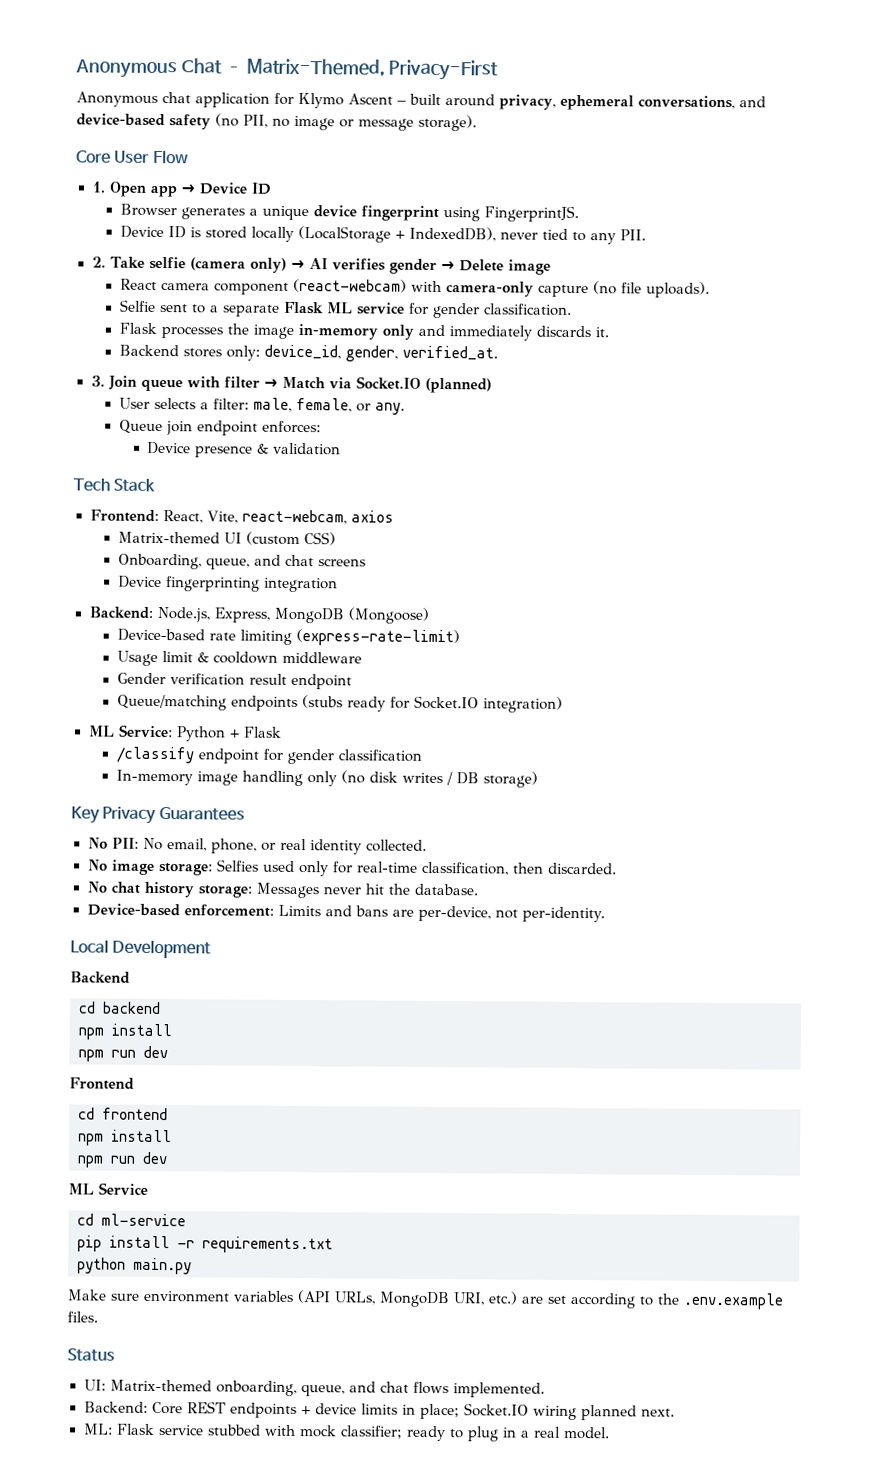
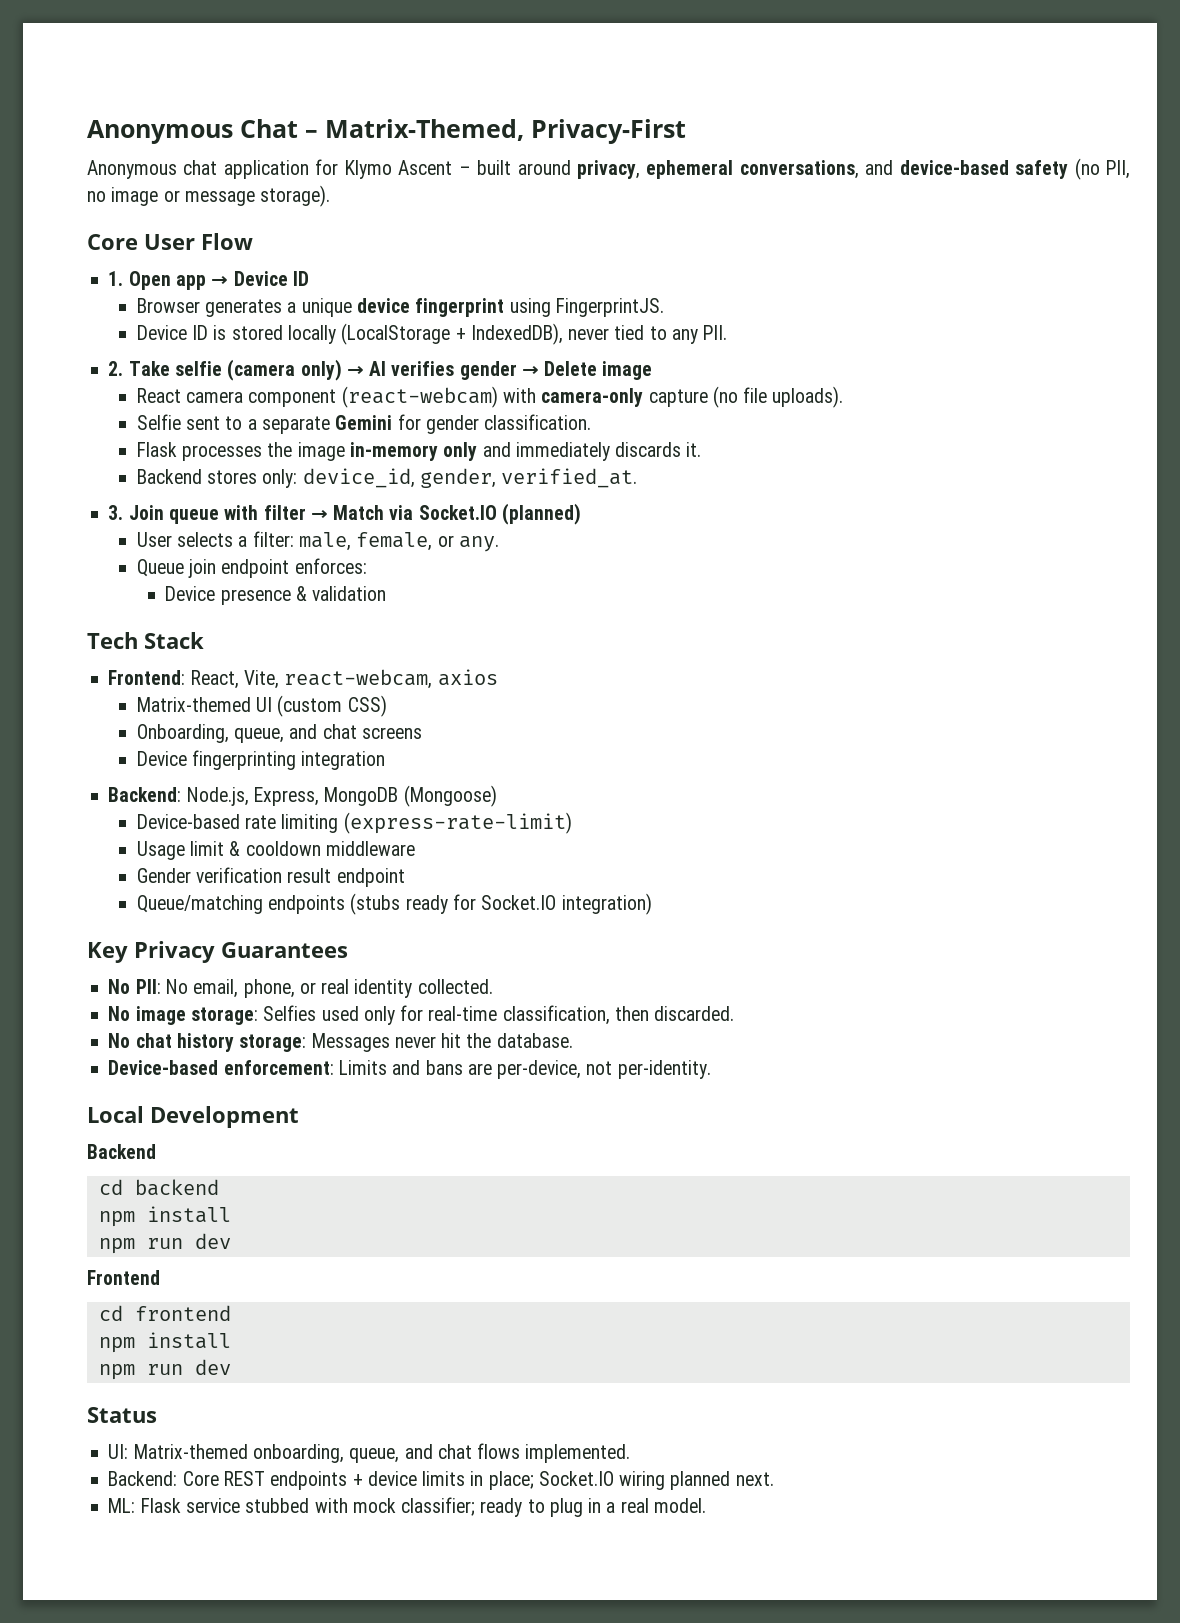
[283,301,405,315] Flask ML service -> [335,415,393,430] Gemini
[88,724,282,742] [115,746,422,765] [115,769,538,788] // ML Service: Python + Flask // /classify endpoint for gender classification // In-memory image handling only (no disk writes / DB storage) -> (652, 904) none
[68,1182,148,1195] [77,1213,186,1227] [77,1235,333,1254] [77,1257,192,1275] [67,1289,784,1310] [67,1311,98,1323] // ML Service // cd ml-service // pip install -r requirements.txt // python main.py // Make sure environment variables (API URLs, MongoDB URI, etc.) are set according to the .env.example files. -> (231, 1367) none

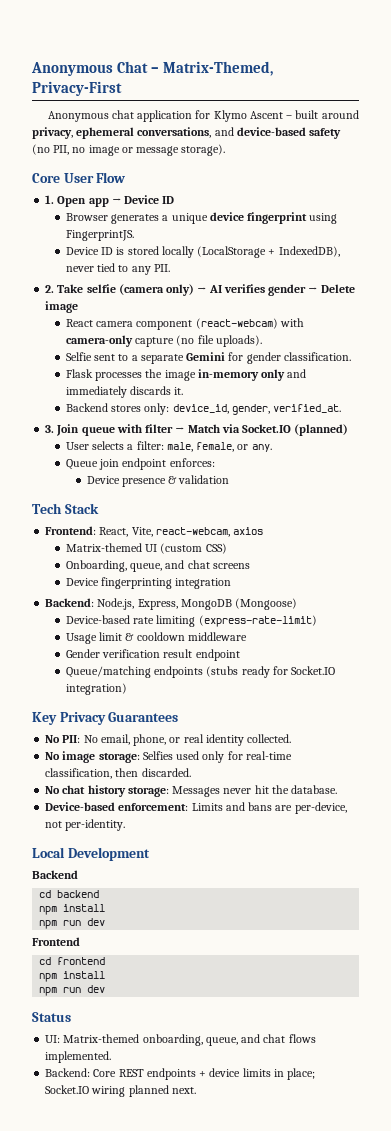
[108,1497,706,1517] // ML: Flask service stubbed with mock classifier; ready to plug in a real model. -> (196, 1090) none

